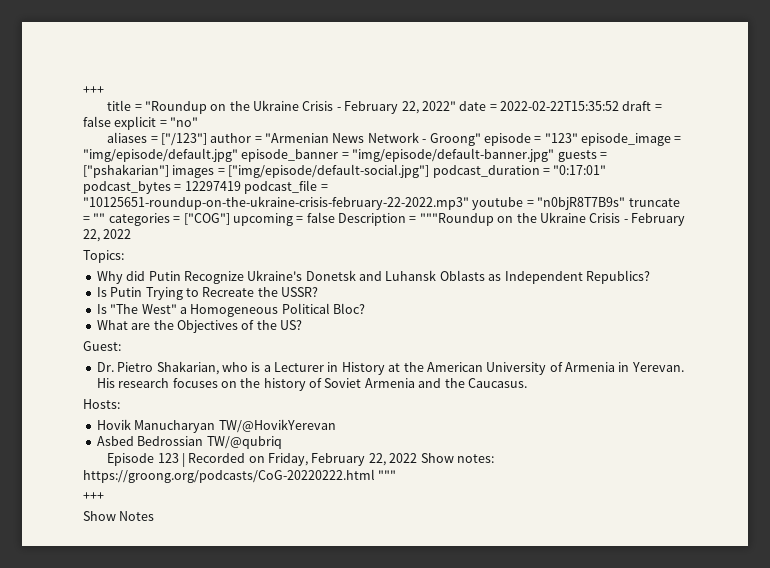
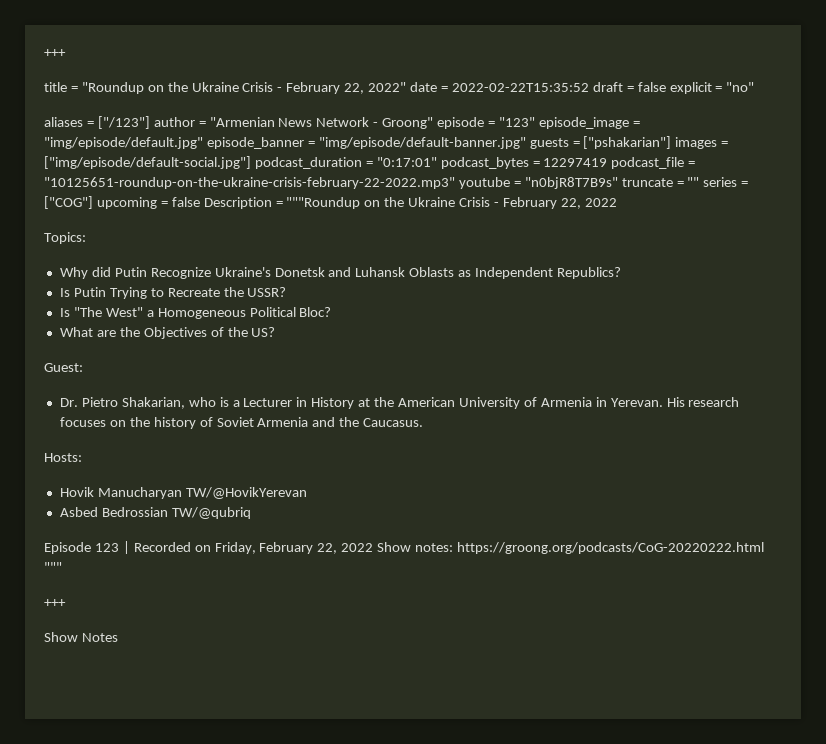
[108,213,170,226] categories -> [703,177,738,187] series

